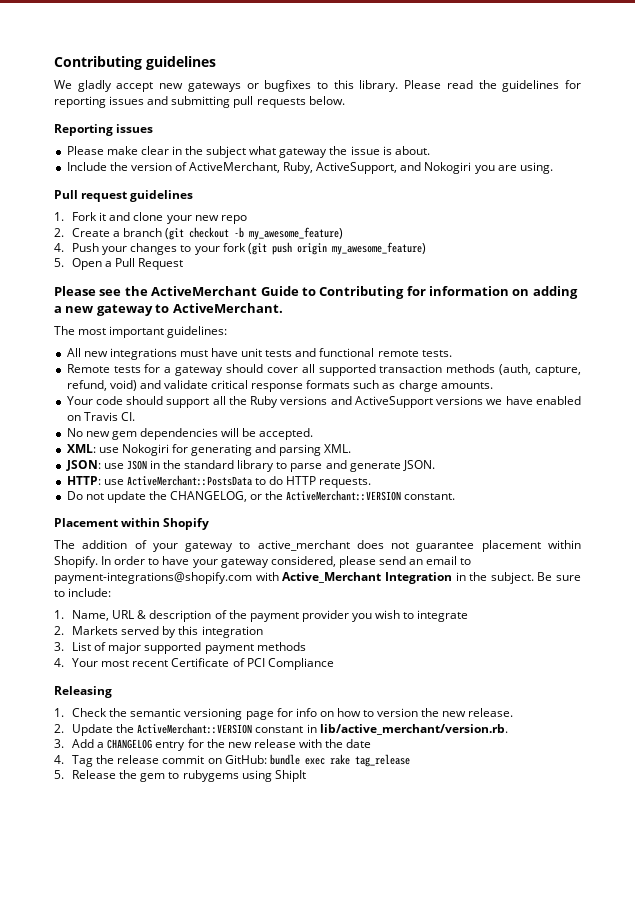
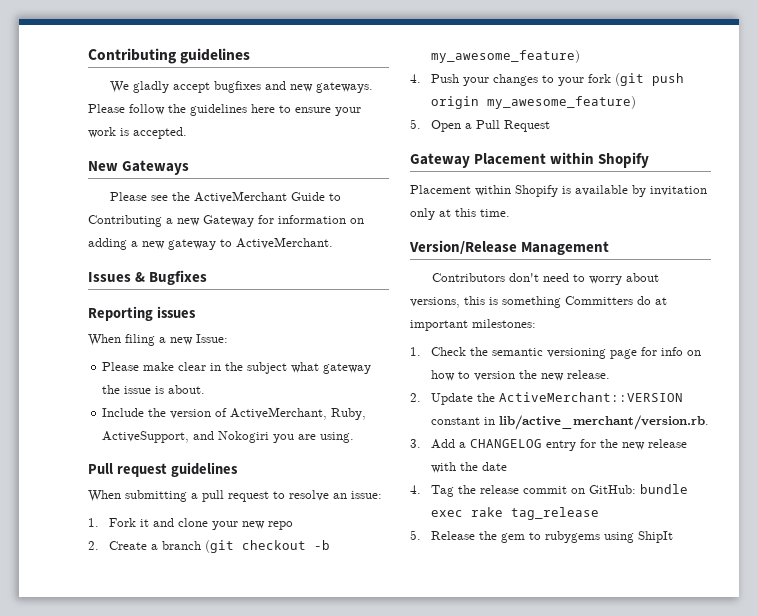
[159,80,581,92] [54,96,345,108] [54,124,154,136] new gateways or bugfixes to this library. Please read the guidelines for reporting issues and submitting pull requests below. // Reporting issues -> [213,81,373,93] [88,104,361,116] [88,127,187,139] [88,160,190,175] [109,191,341,203] [88,215,364,227] [88,237,333,250] [88,270,208,285] [88,306,196,321] [88,334,228,346] bugfixes and new gateways. Please follow the guidelines here to ensure your work is accepted. // New Gateways // Please see the ActiveMerchant Guide to Contributing a new Gateway for information on adding a new gateway to ActiveMerchant. // Issues & Bugfixes // Reporting issues // When filing a new Issue:
(194, 196) none -> [88,490,382,502] // When submitting a pull request to resolve an issue:
[54,286,578,299] [54,303,283,316] [54,326,228,338] [66,348,452,360] [66,364,581,376] [66,380,493,392] [66,396,581,408] [66,412,135,421] [66,428,314,440] [66,444,352,456] [65,460,435,472] [66,475,372,488] [66,490,456,503] [54,518,210,530] [54,540,581,552] [54,556,472,568] [54,572,581,584] [54,588,112,597] [54,610,469,622] [54,626,263,638] [54,642,306,654] [54,658,334,670] [54,686,112,698] Please see the ActiveMerchant Guide to Contributing for information on adding a new gateway to ActiveMerchant. // The most important guidelines: // All new integrations must have unit tests and functional remote tests. // Remote tests for a gateway should cover all supported transaction methods (auth, capture, refund, void) and validate critical response formats such as charge amounts. // Your code should support all the Ruby versions and ActiveSupport versions we have enabled on Travis CI. // No new gem dependencies will be accepted. // XML: use Nokogiri for generating and parsing XML. // JSON: use JSON in the standard library to parse and generate JSON. // HTTP: use ActiveMerchant::PostsData to do HTTP requests. // Do not update the CHANGELOG, or the ActiveMerchant::VERSION constant. // Placement within Shopify // The addition of your gateway to active_merchant does not guarantee placement within Shopify. In order to have your gateway considered, please send an email to payment-integrations@shopify.com with Active_Merchant Integration in the subject. Be sure to include: // 1. Name, URL & description of the payment provider you wish to integrate // 2. Markets served by this integration // 3. List of major supported payment methods // 4. Your most recent Certificate of PCI Compliance // Releasing -> [410,152,650,168] [410,185,707,197] [410,208,510,220] [409,240,610,255] [431,273,659,285] [410,296,667,308] [410,319,536,331] Gateway Placement within Shopify // Placement within Shopify is available by invitation only at this time. // Version/Release Management // Contributors don't need to worry about versions, this is something Committers do at important milestones:

